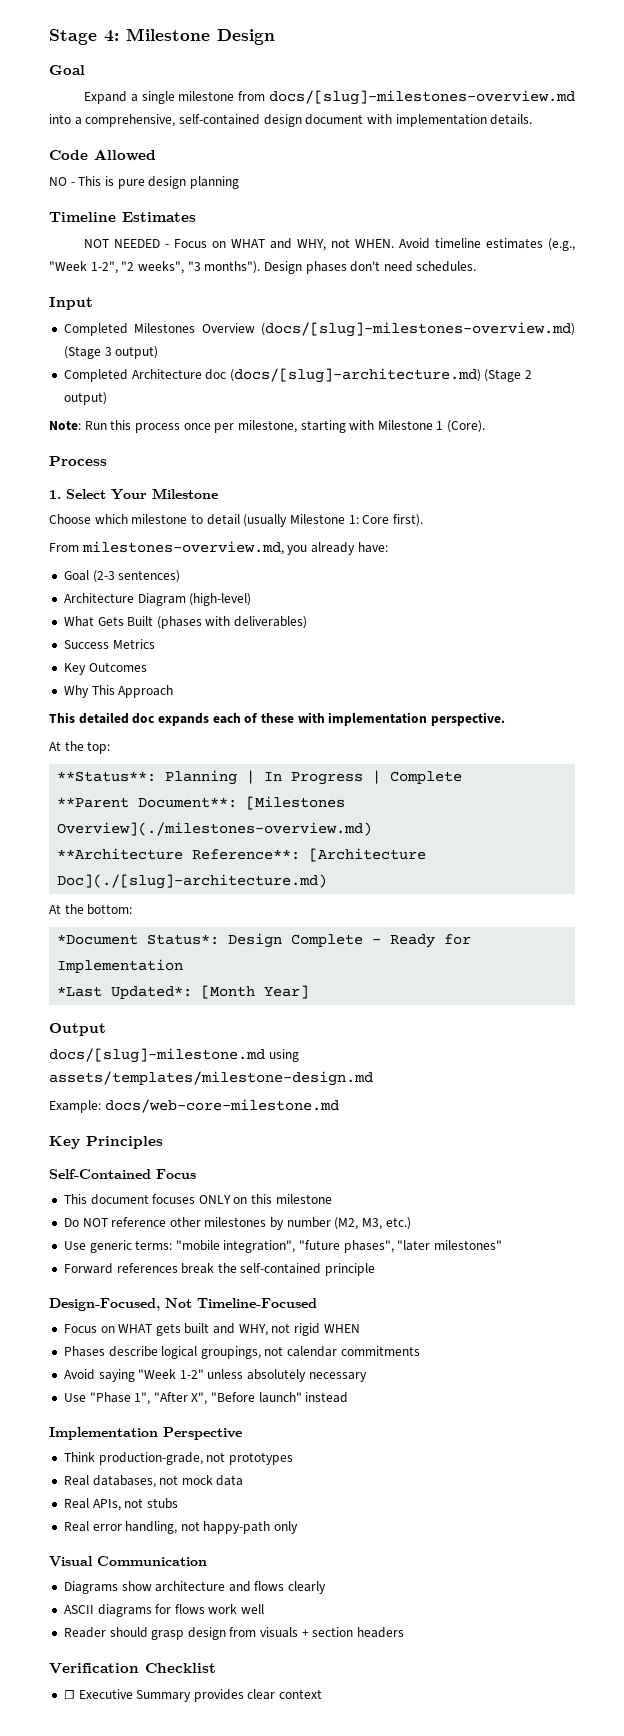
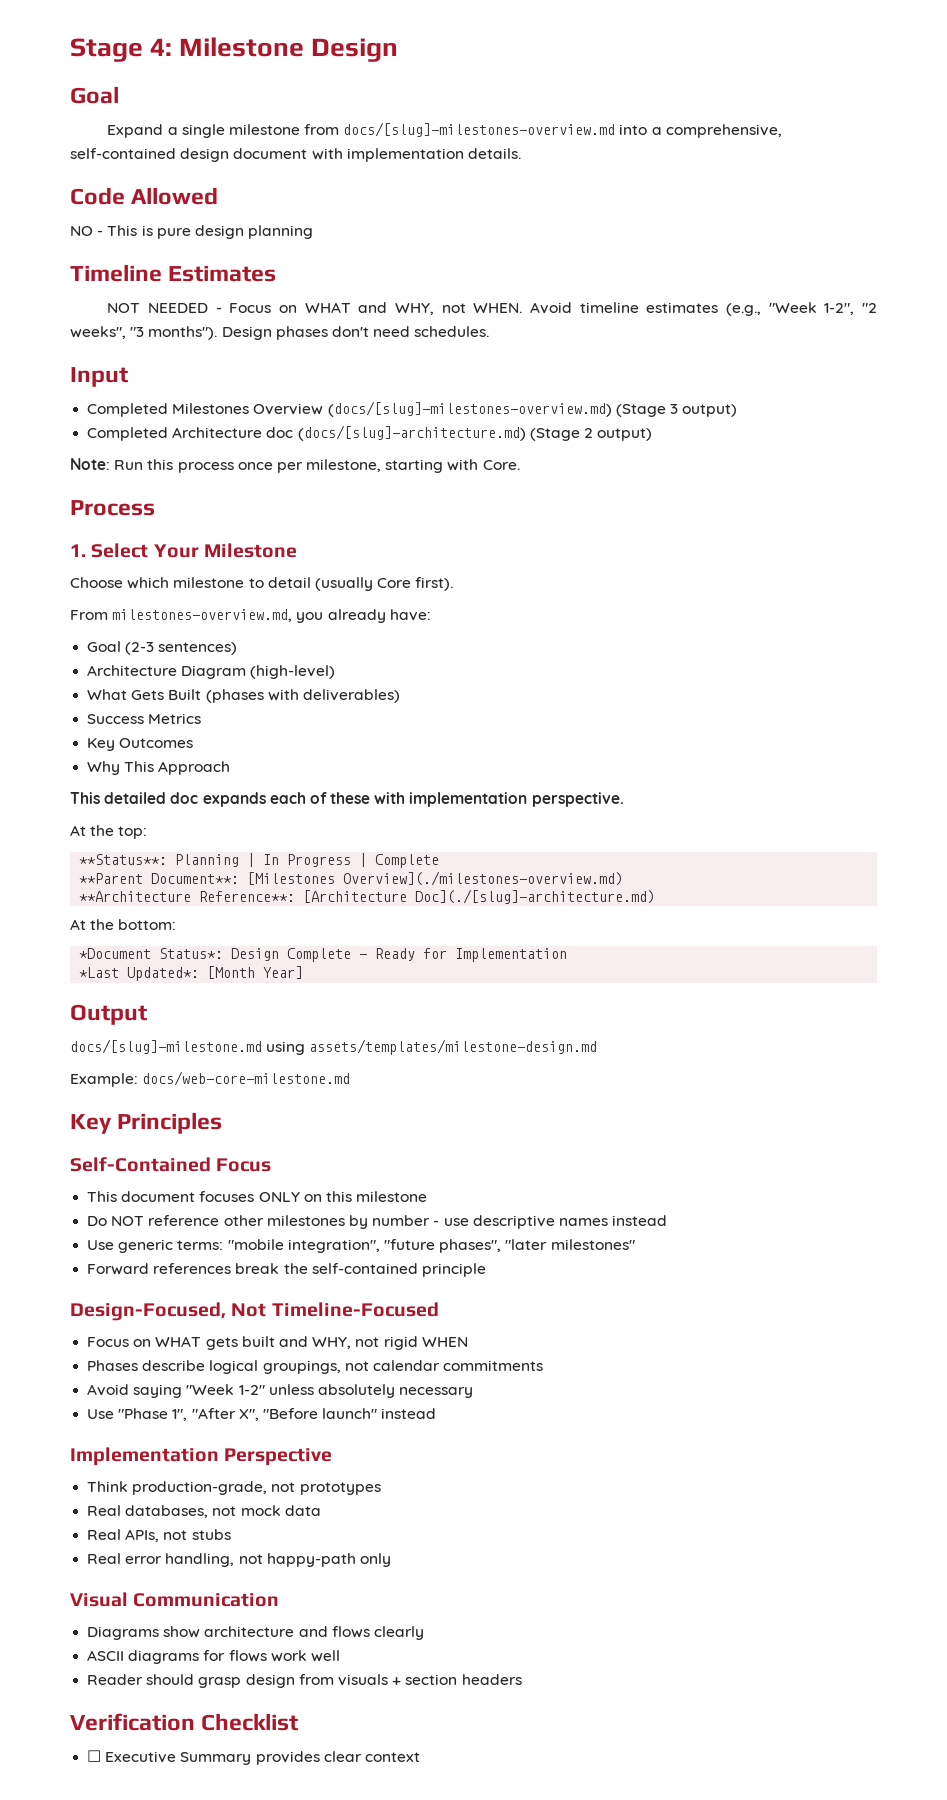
[377,420,486,433] Milestone 1 (Core). -> [482,460,520,470] Core.
[289,514,359,524] Milestone 1: -> (373, 584) none
[334,1217,411,1230] (M2, M3, etc.) -> [433,1215,668,1229] - use descriptive names instead

